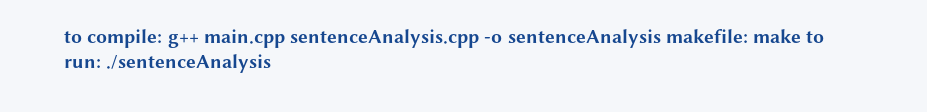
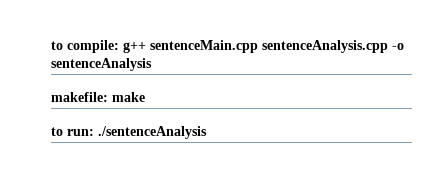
[203,29,285,48] main.cpp -> [150,40,258,53] sentenceMain.cpp
(661, 38) none -> (152, 64) //
(802, 36) none -> (145, 97) //

